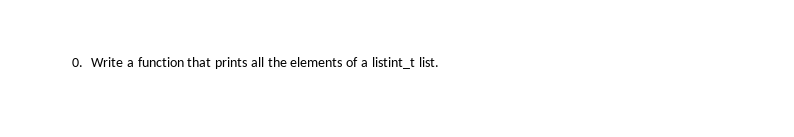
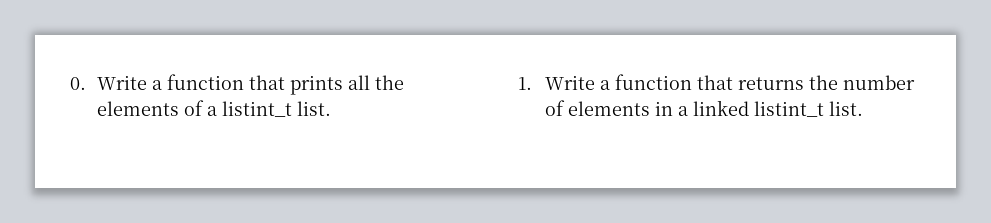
(439, 62) none -> [518,74,915,90] [544,100,863,117] // 1. Write a function that returns the number of elements in a linked listint_t list.

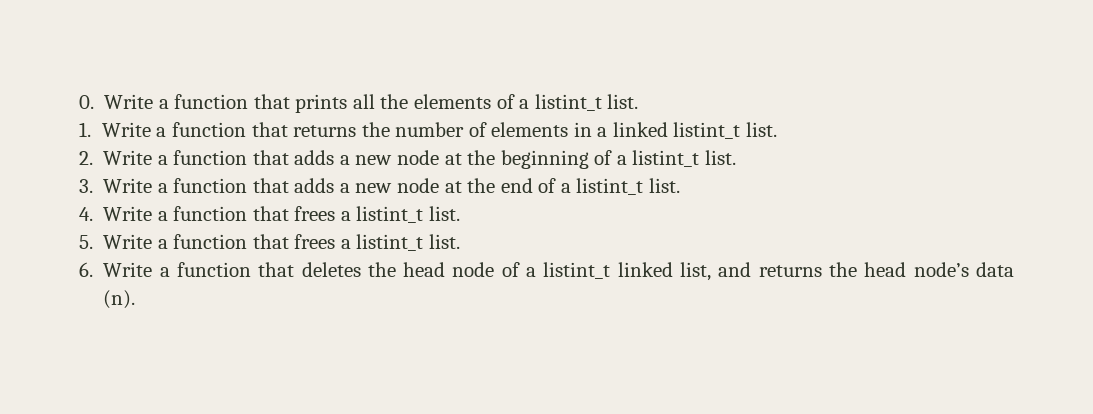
(863, 108) none -> [79,150,736,169] [79,178,680,195] [79,206,460,223] [79,234,460,251] [79,262,1015,281] [103,290,136,309] // 2. Write a function that adds a new node at the beginning of a listint_t list. // 3. Write a function that adds a new node at the end of a listint_t list. // 4. Write a function that frees a listint_t list. // 5. Write a function that frees a listint_t list. // 6. Write a function that deletes the head node of a listint_t linked list, and returns the head node’s data (n).

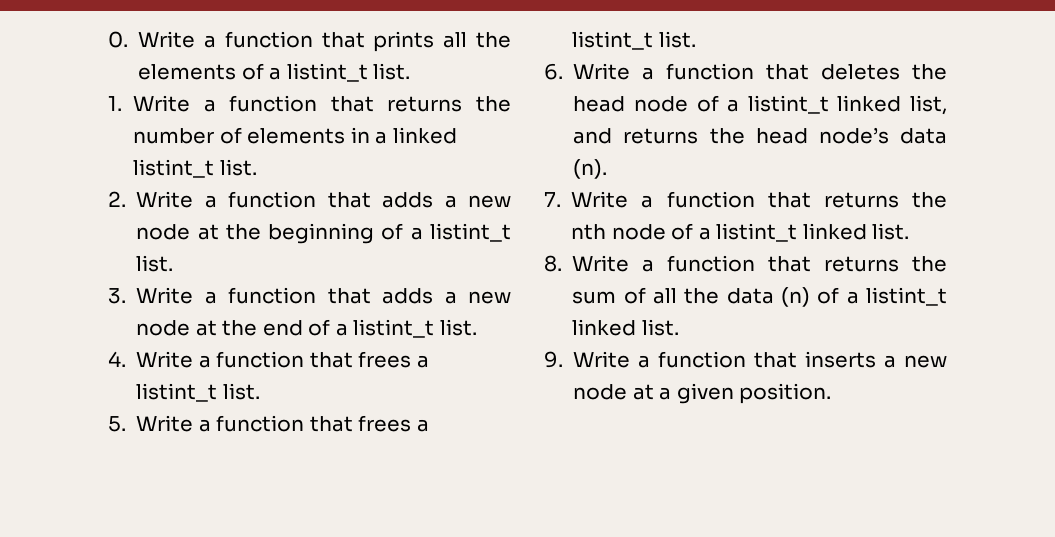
(136, 299) none -> [544,191,947,208] [571,223,910,242] [544,255,947,272] [572,287,947,307] [572,319,679,336] [544,351,947,368] [573,383,832,404] // 7. Write a function that returns the nth node of a listint_t linked list. // 8. Write a function that returns the sum of all the data (n) of a listint_t linked list. // 9. Write a function that inserts a new node at a given position.

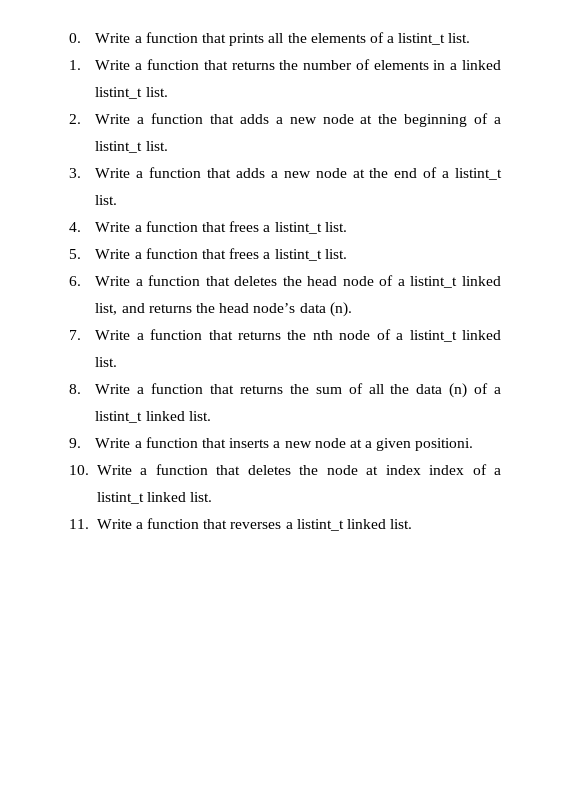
[739,383,832,404] position. -> [415,438,474,451] [69,464,502,475] [96,492,213,504] [69,518,413,531] positioni. // 10. Write a function that deletes the node at index index of a listint_t linked list. // 11. Write a function that reverses a listint_t linked list.

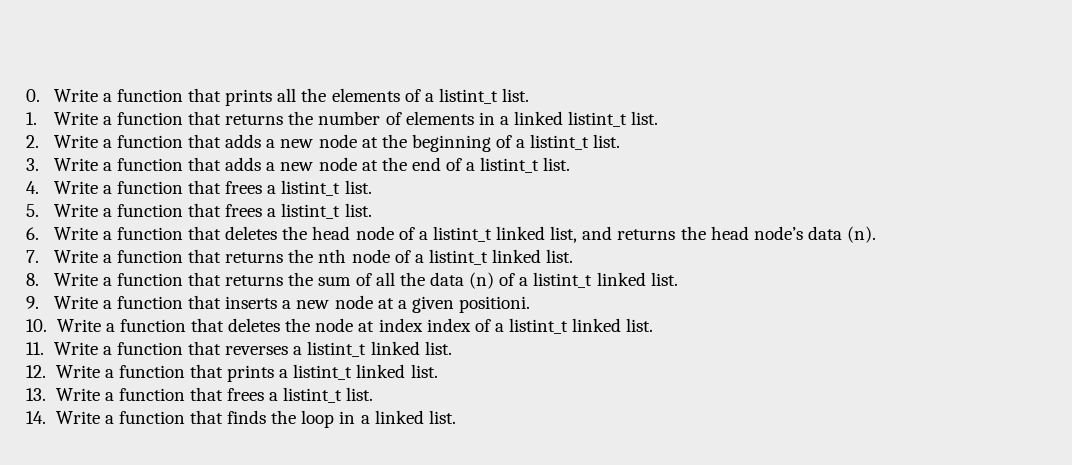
(413, 524) none -> [26,364,438,382] [26,387,374,403] [26,410,456,428] // 12. Write a function that prints a listint_t linked list. // 13. Write a function that frees a listint_t list. // 14. Write a function that finds the loop in a linked list.

